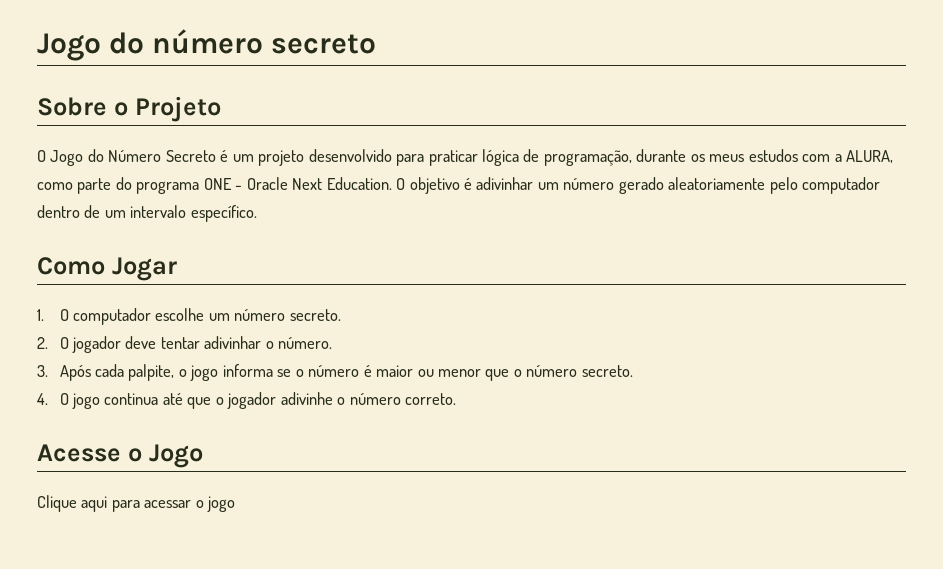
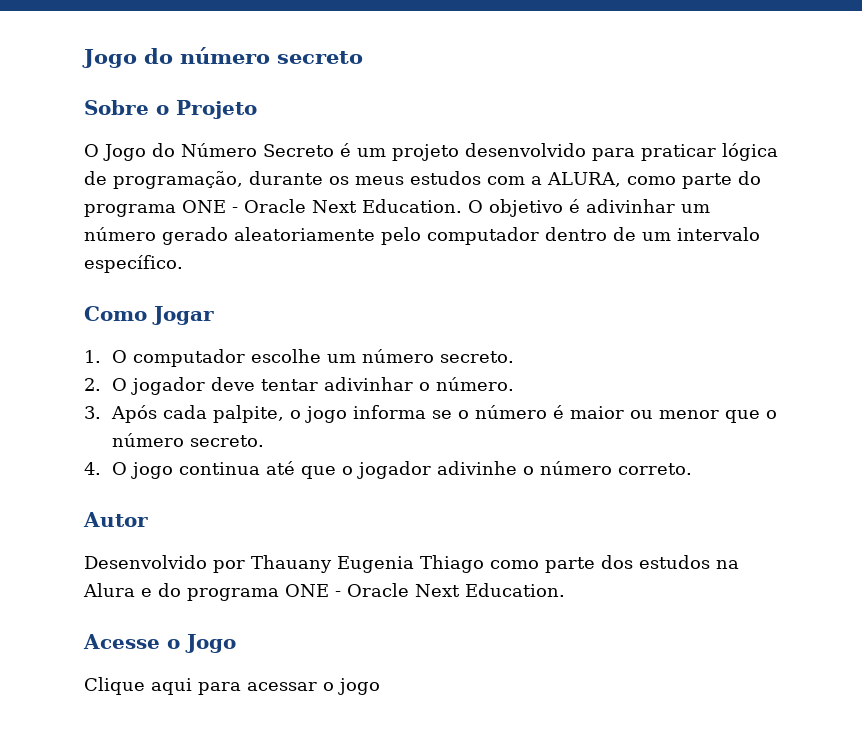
(457, 399) none -> [83,512,148,527] [84,555,739,573] [83,583,565,601] // Autor // Desenvolvido por Thauany Eugenia Thiago como parte dos estudos na Alura e do programa ONE - Oracle Next Education.

